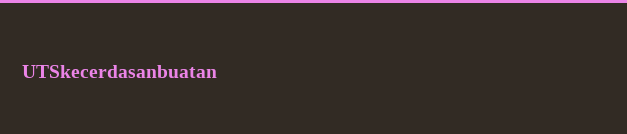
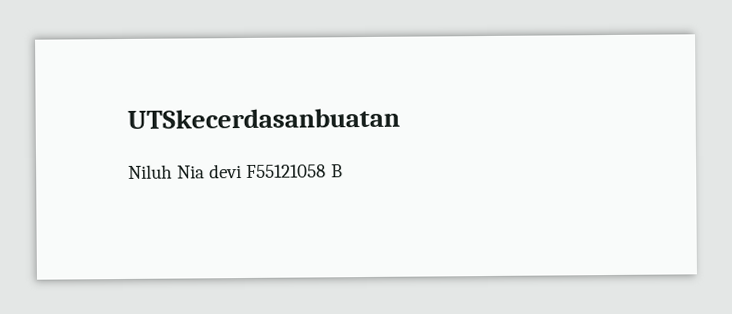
(217, 71) none -> [128,164,343,179] // Niluh Nia devi F55121058 B

